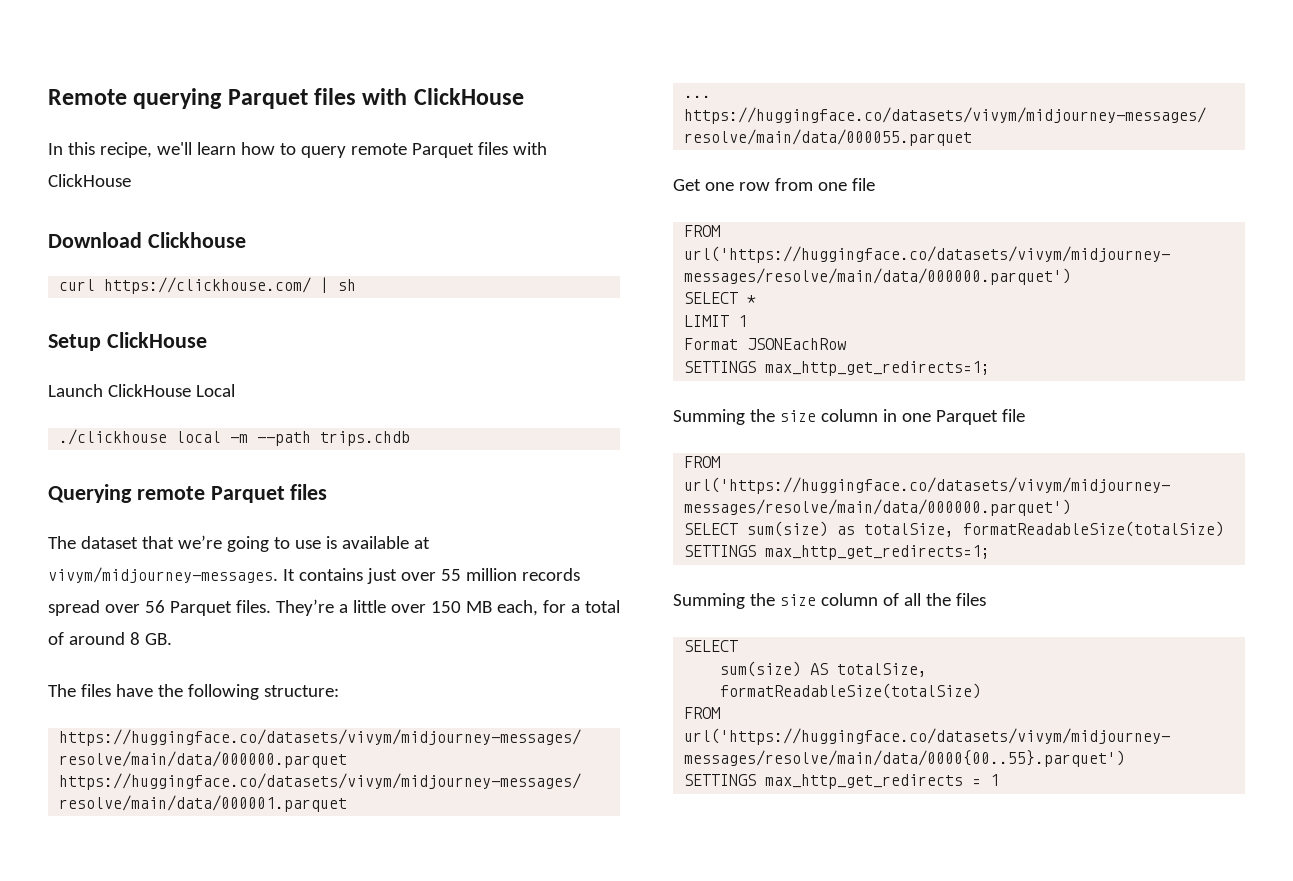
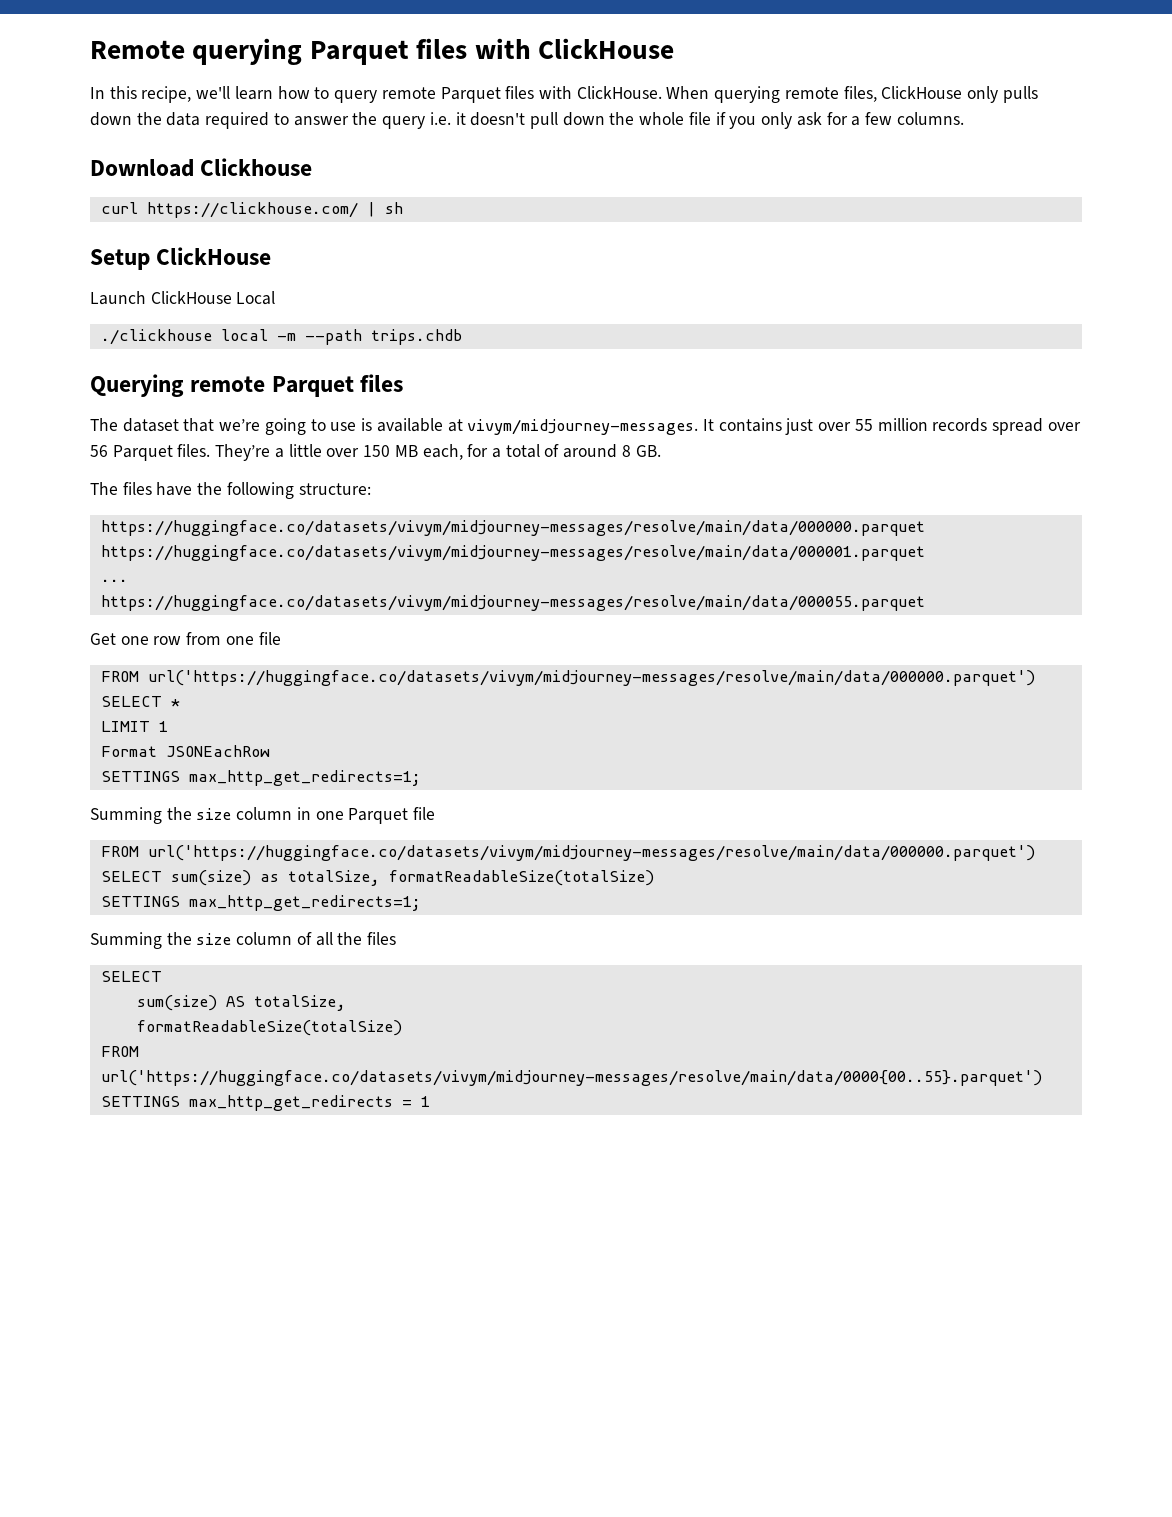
[48,174,131,187] ClickHouse -> [576,86,1038,103] [90,112,964,129] ClickHouse. When querying remote files, ClickHouse only pulls down the data required to answer the query i.e. it doesn't pull down the whole file if you only ask for a few columns.

